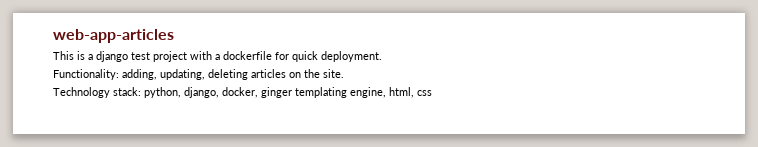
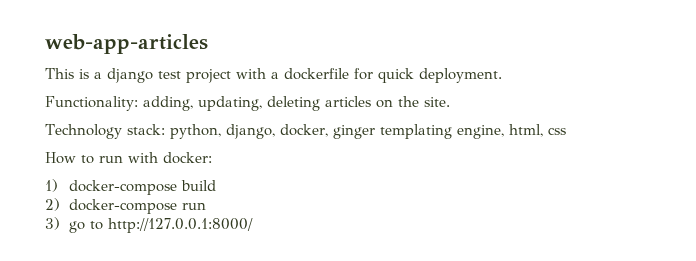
(432, 93) none -> [45,152,212,164] [45,179,217,195] [45,198,207,214] [45,217,254,233] // How to run with docker: // 1) docker-compose build // 2) docker-compose run // 3) go to http://127.0.0.1:8000/

